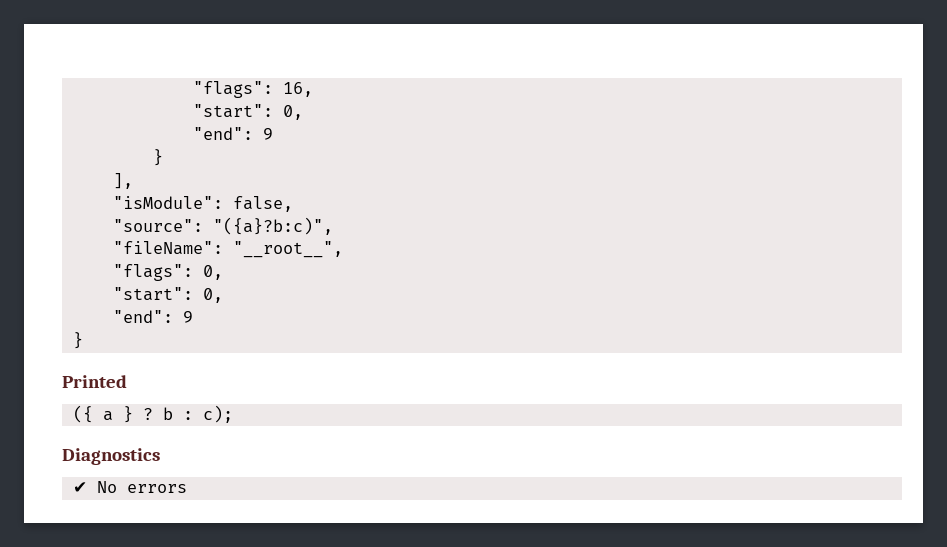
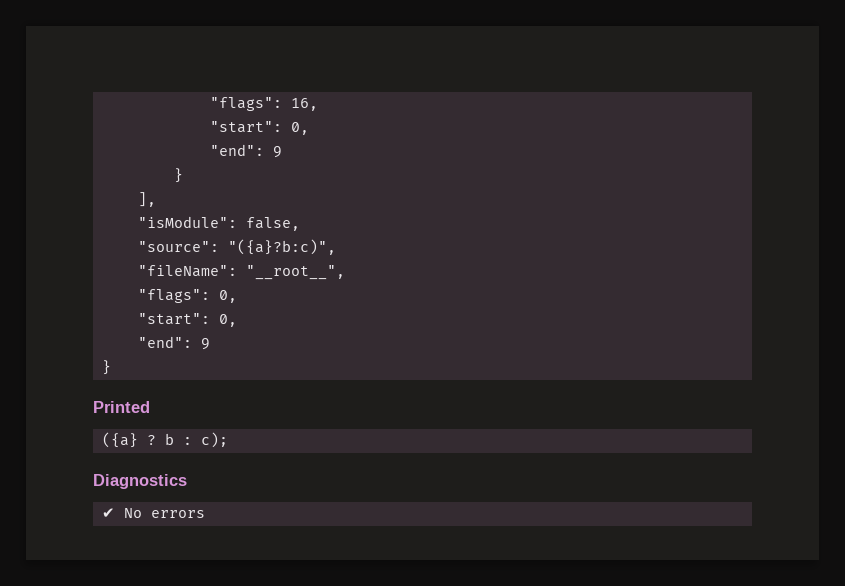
[72,405,133,423] ({ a } -> [102,432,139,448] ({a}

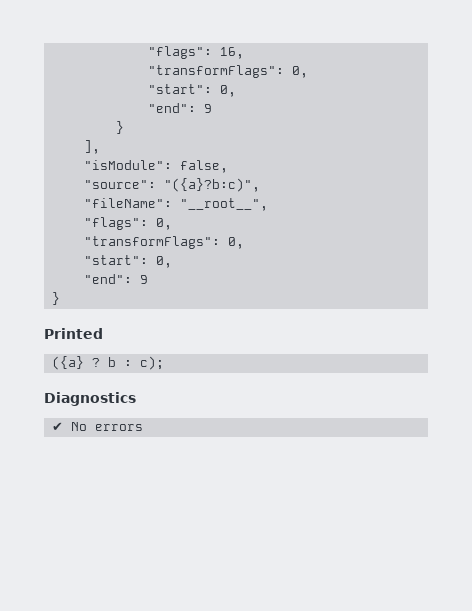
(319, 104) none -> [147,65,308,78] // "transformFlags": 0,
(238, 296) none -> [83,236,244,249] // "transformFlags": 0,

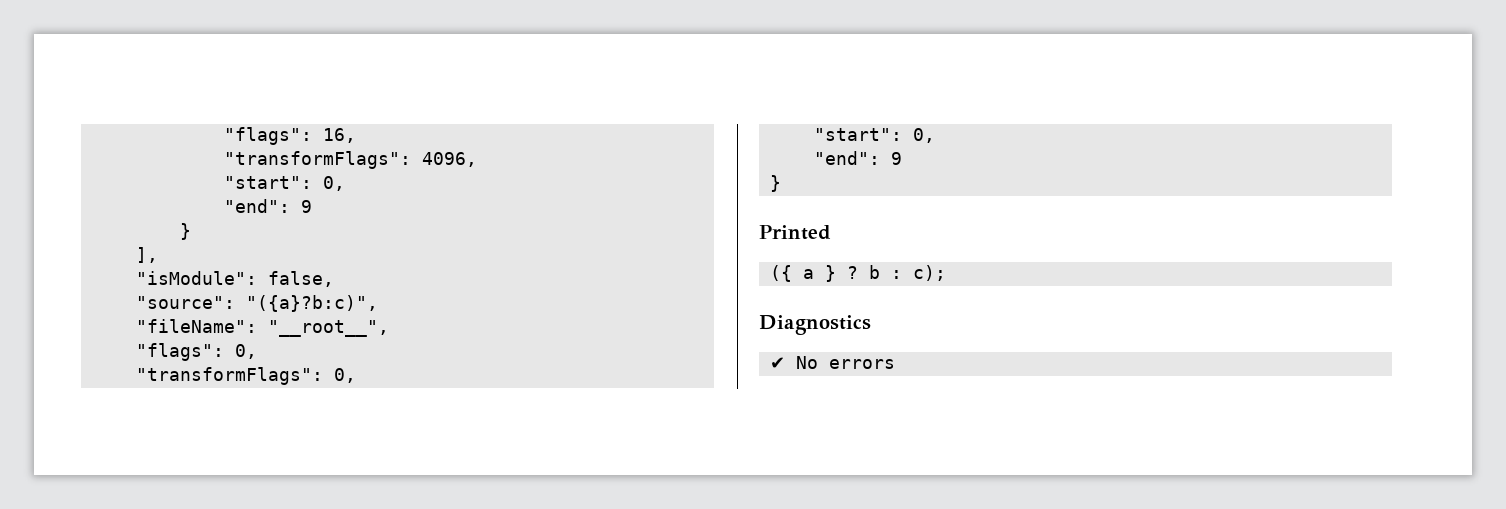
[291,66,308,78] 0, -> [422,152,478,167] 4096,
[51,356,84,370] ({a} -> [770,265,837,282] ({ a }

